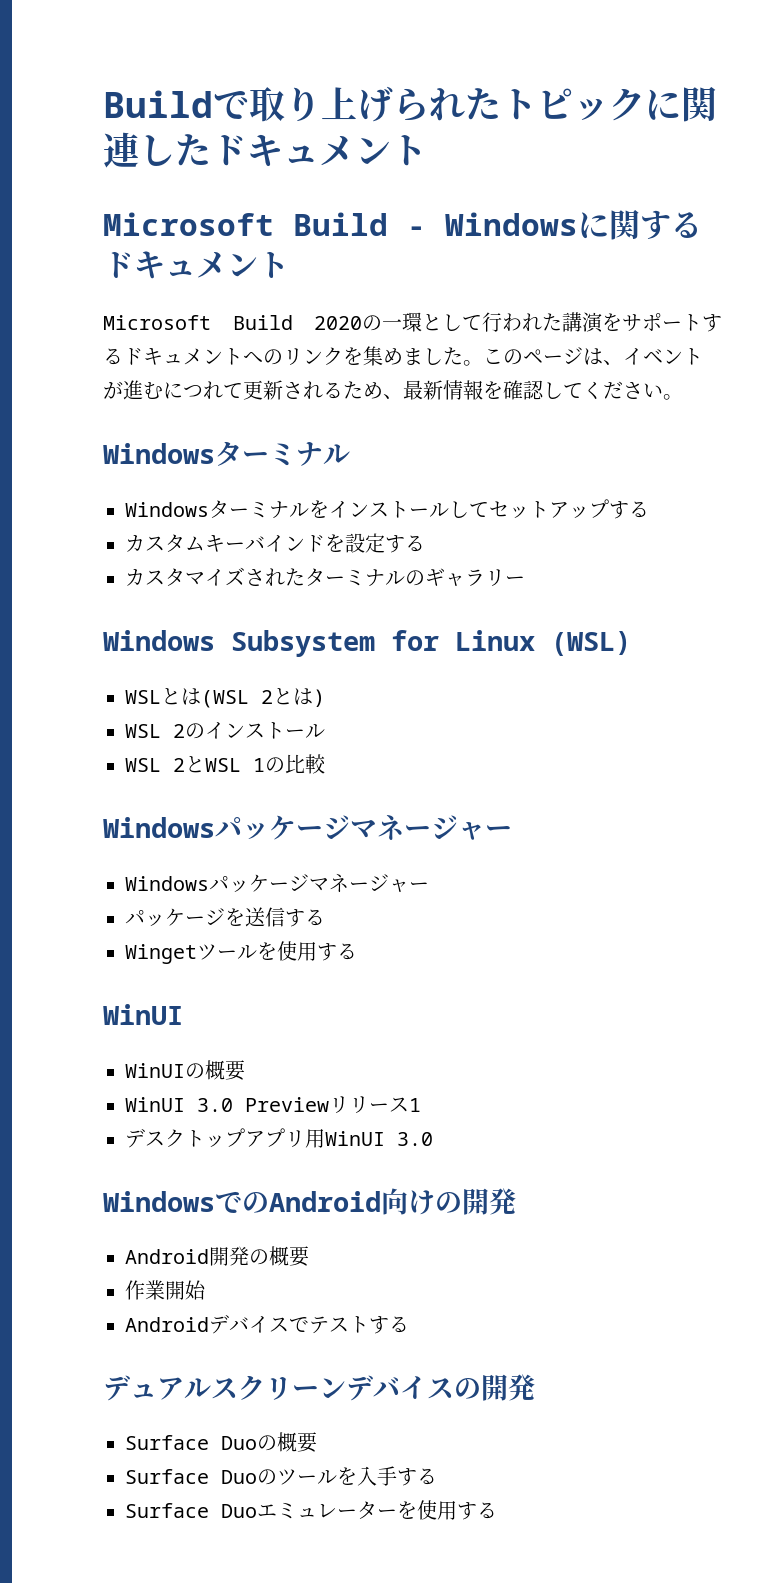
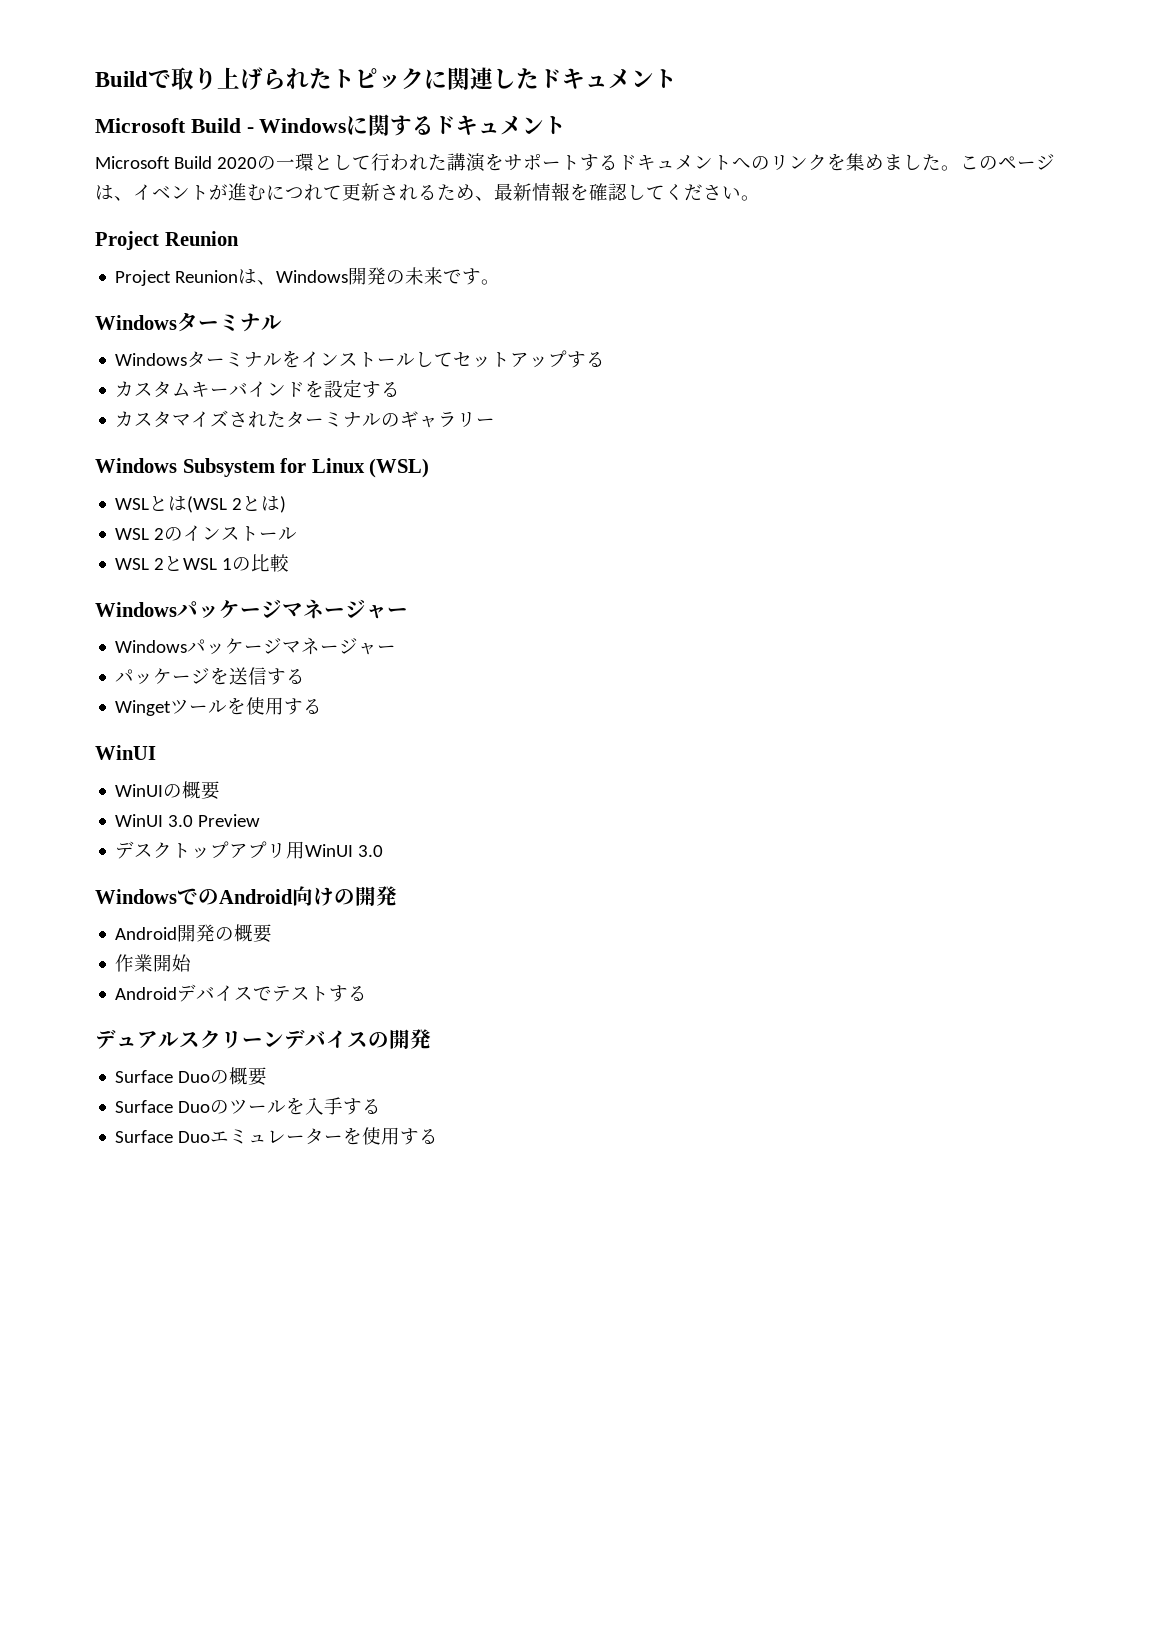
(683, 397) none -> [95,231,239,250] [115,267,501,286] // Project Reunion // Project Reunionは、Windows開発の未来です。
[329,1096,421,1113] リリース1 -> (261, 820) none

